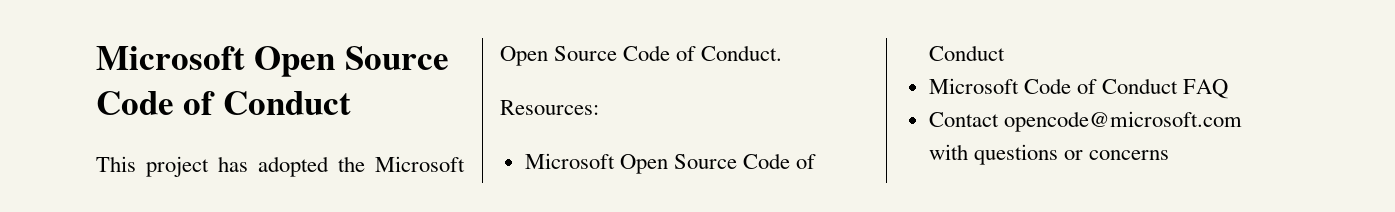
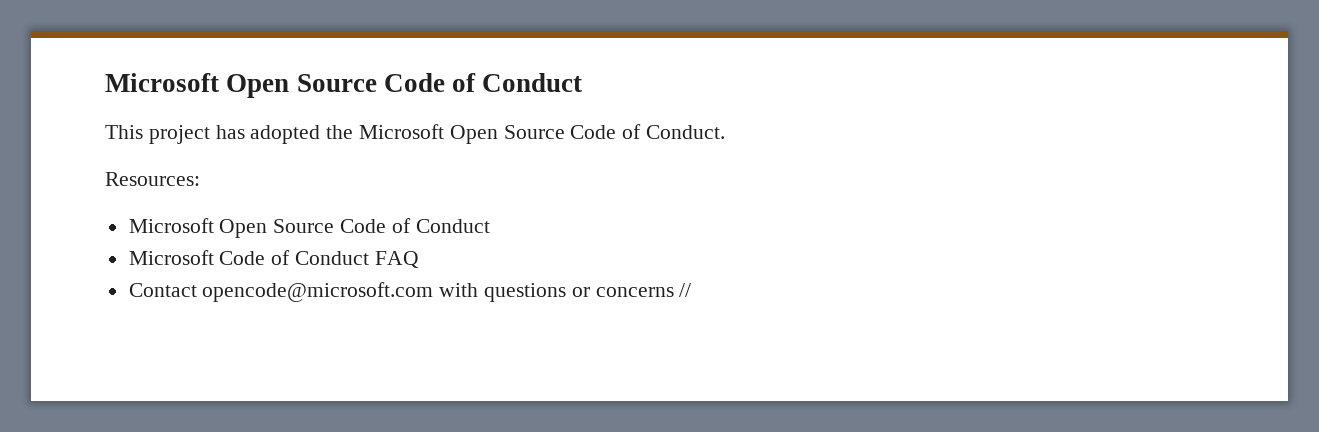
(1169, 155) none -> [679,283,692,297] //

